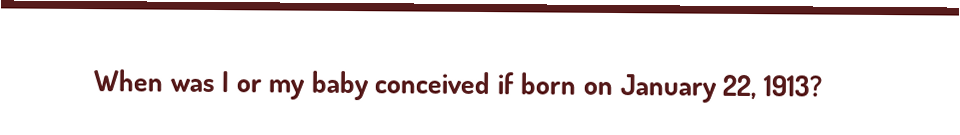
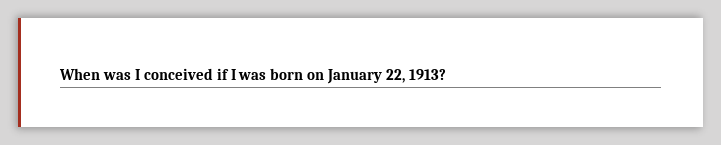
[235,70,514,101] or my baby conceived if -> [143,68,267,80] conceived if I was

